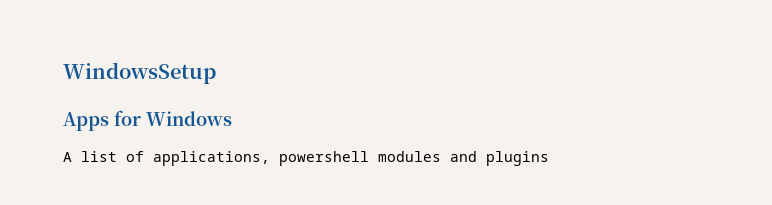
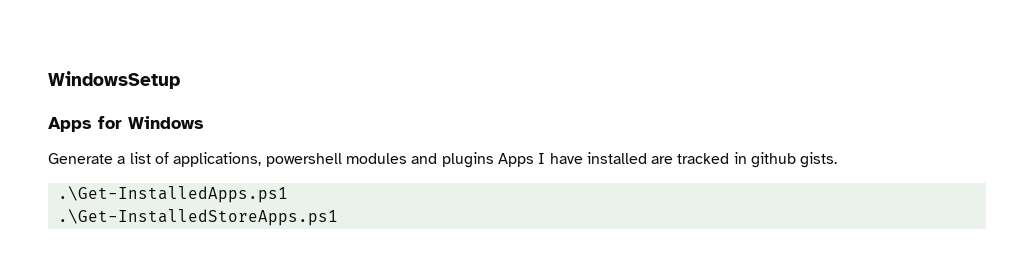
[63,152,72,162] A -> [48,153,126,164] Generate a
(549, 158) none -> [497,152,838,168] [57,186,288,203] [57,209,338,226] Apps I have installed are tracked in github gists. // .\Get-InstalledApps.ps1 // .\Get-InstalledStoreApps.ps1

